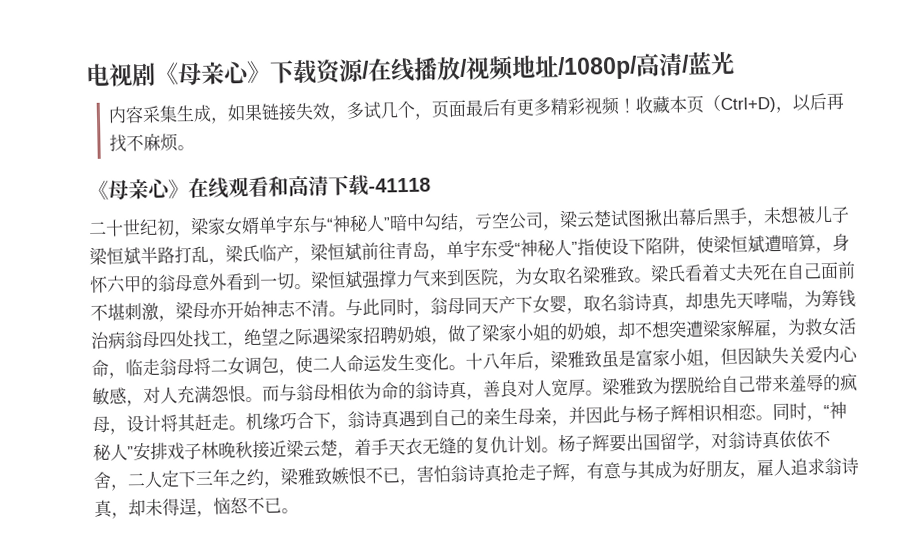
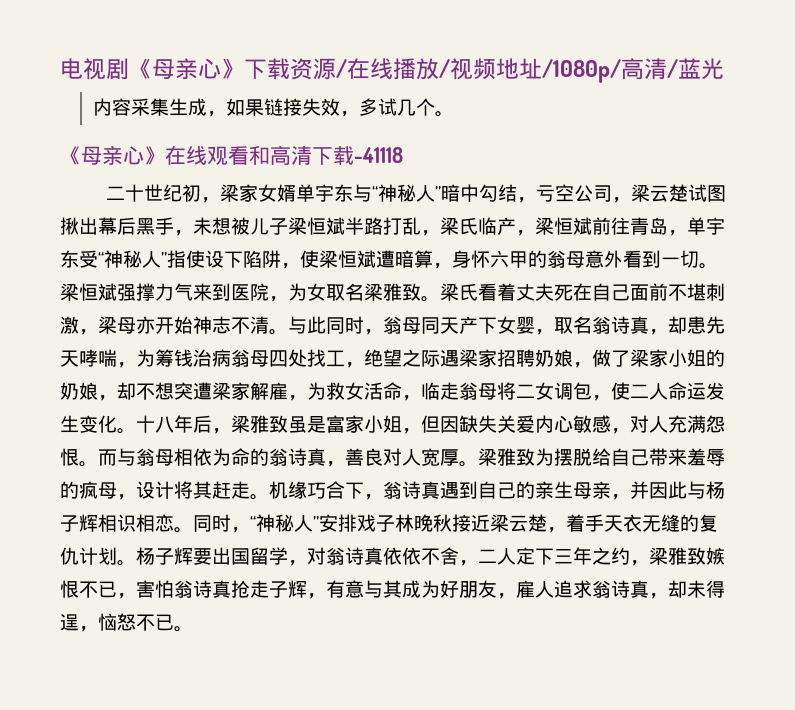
[414,92,845,120] [109,133,179,153] ，页面最后有更多精彩视频！收藏本页（Ctrl+D)，以后再找不麻烦 -> (435, 107) none

